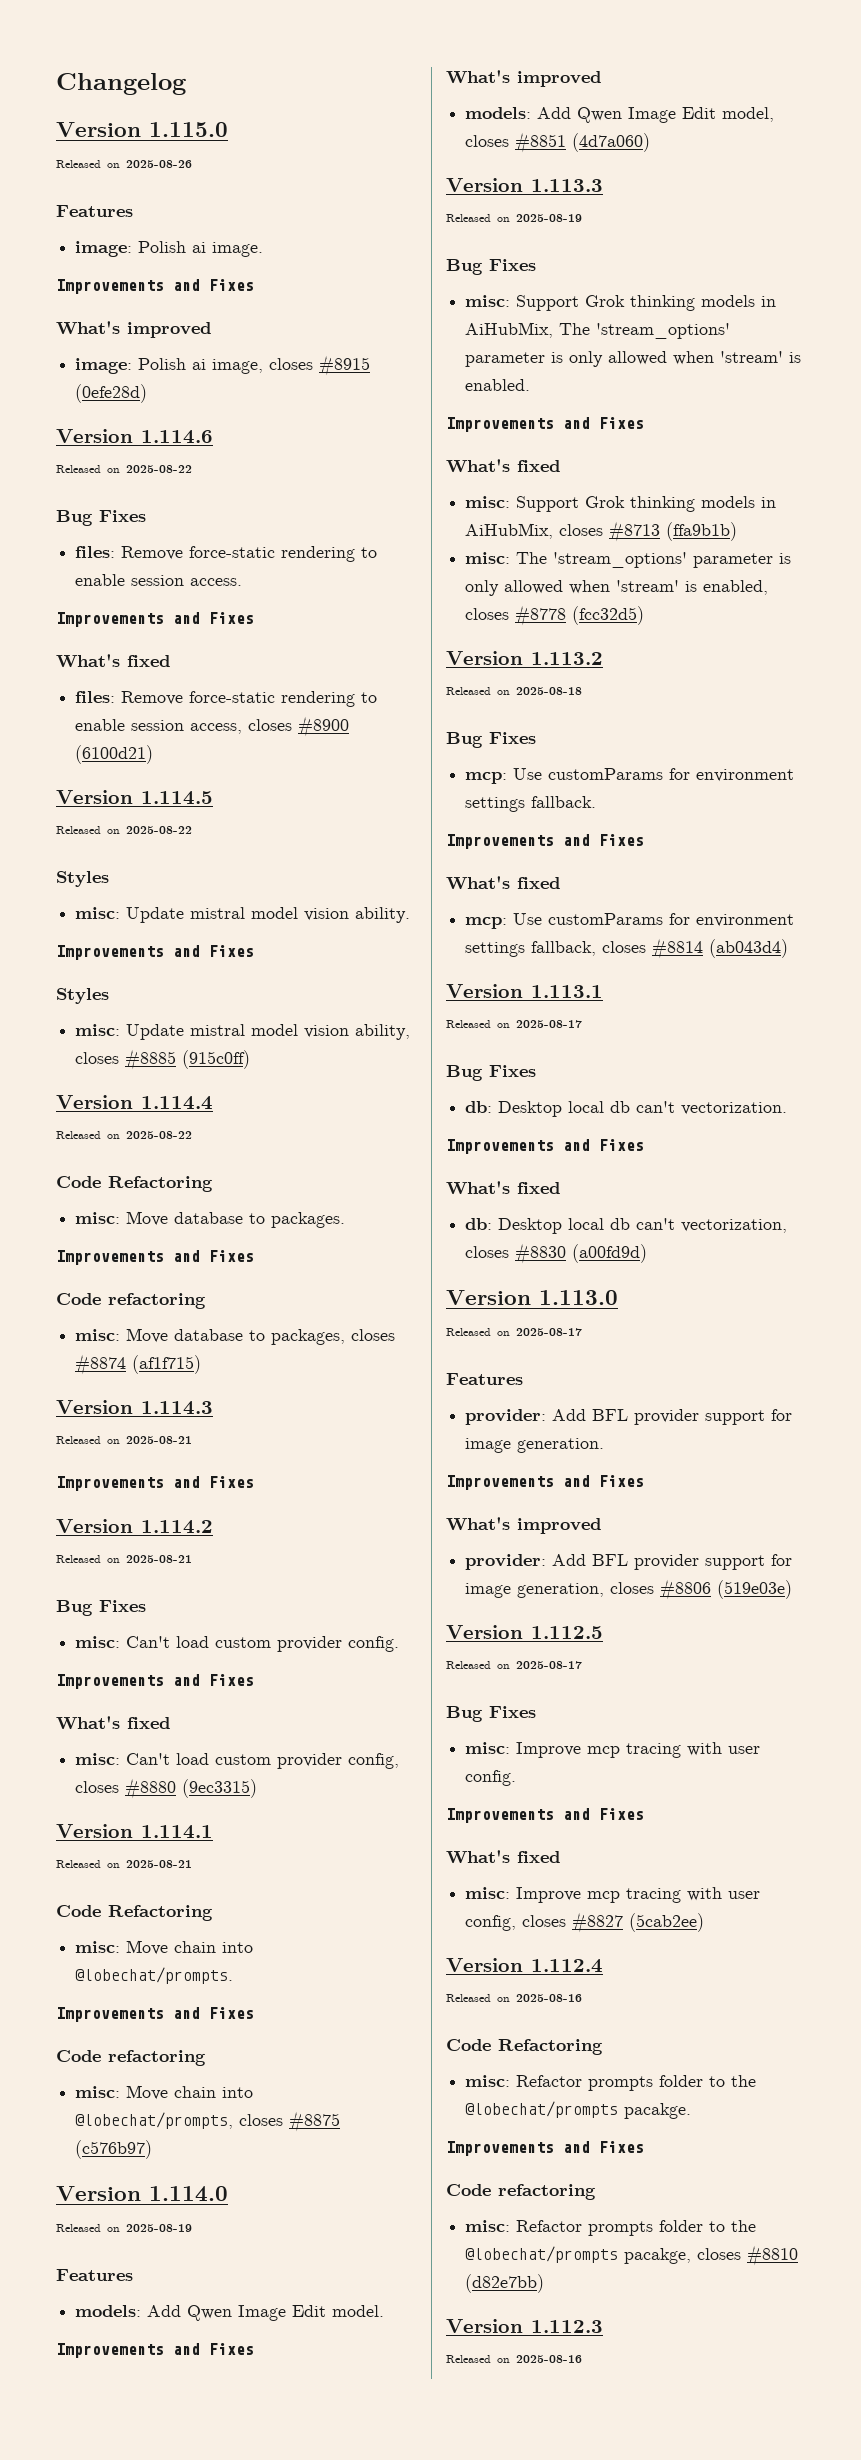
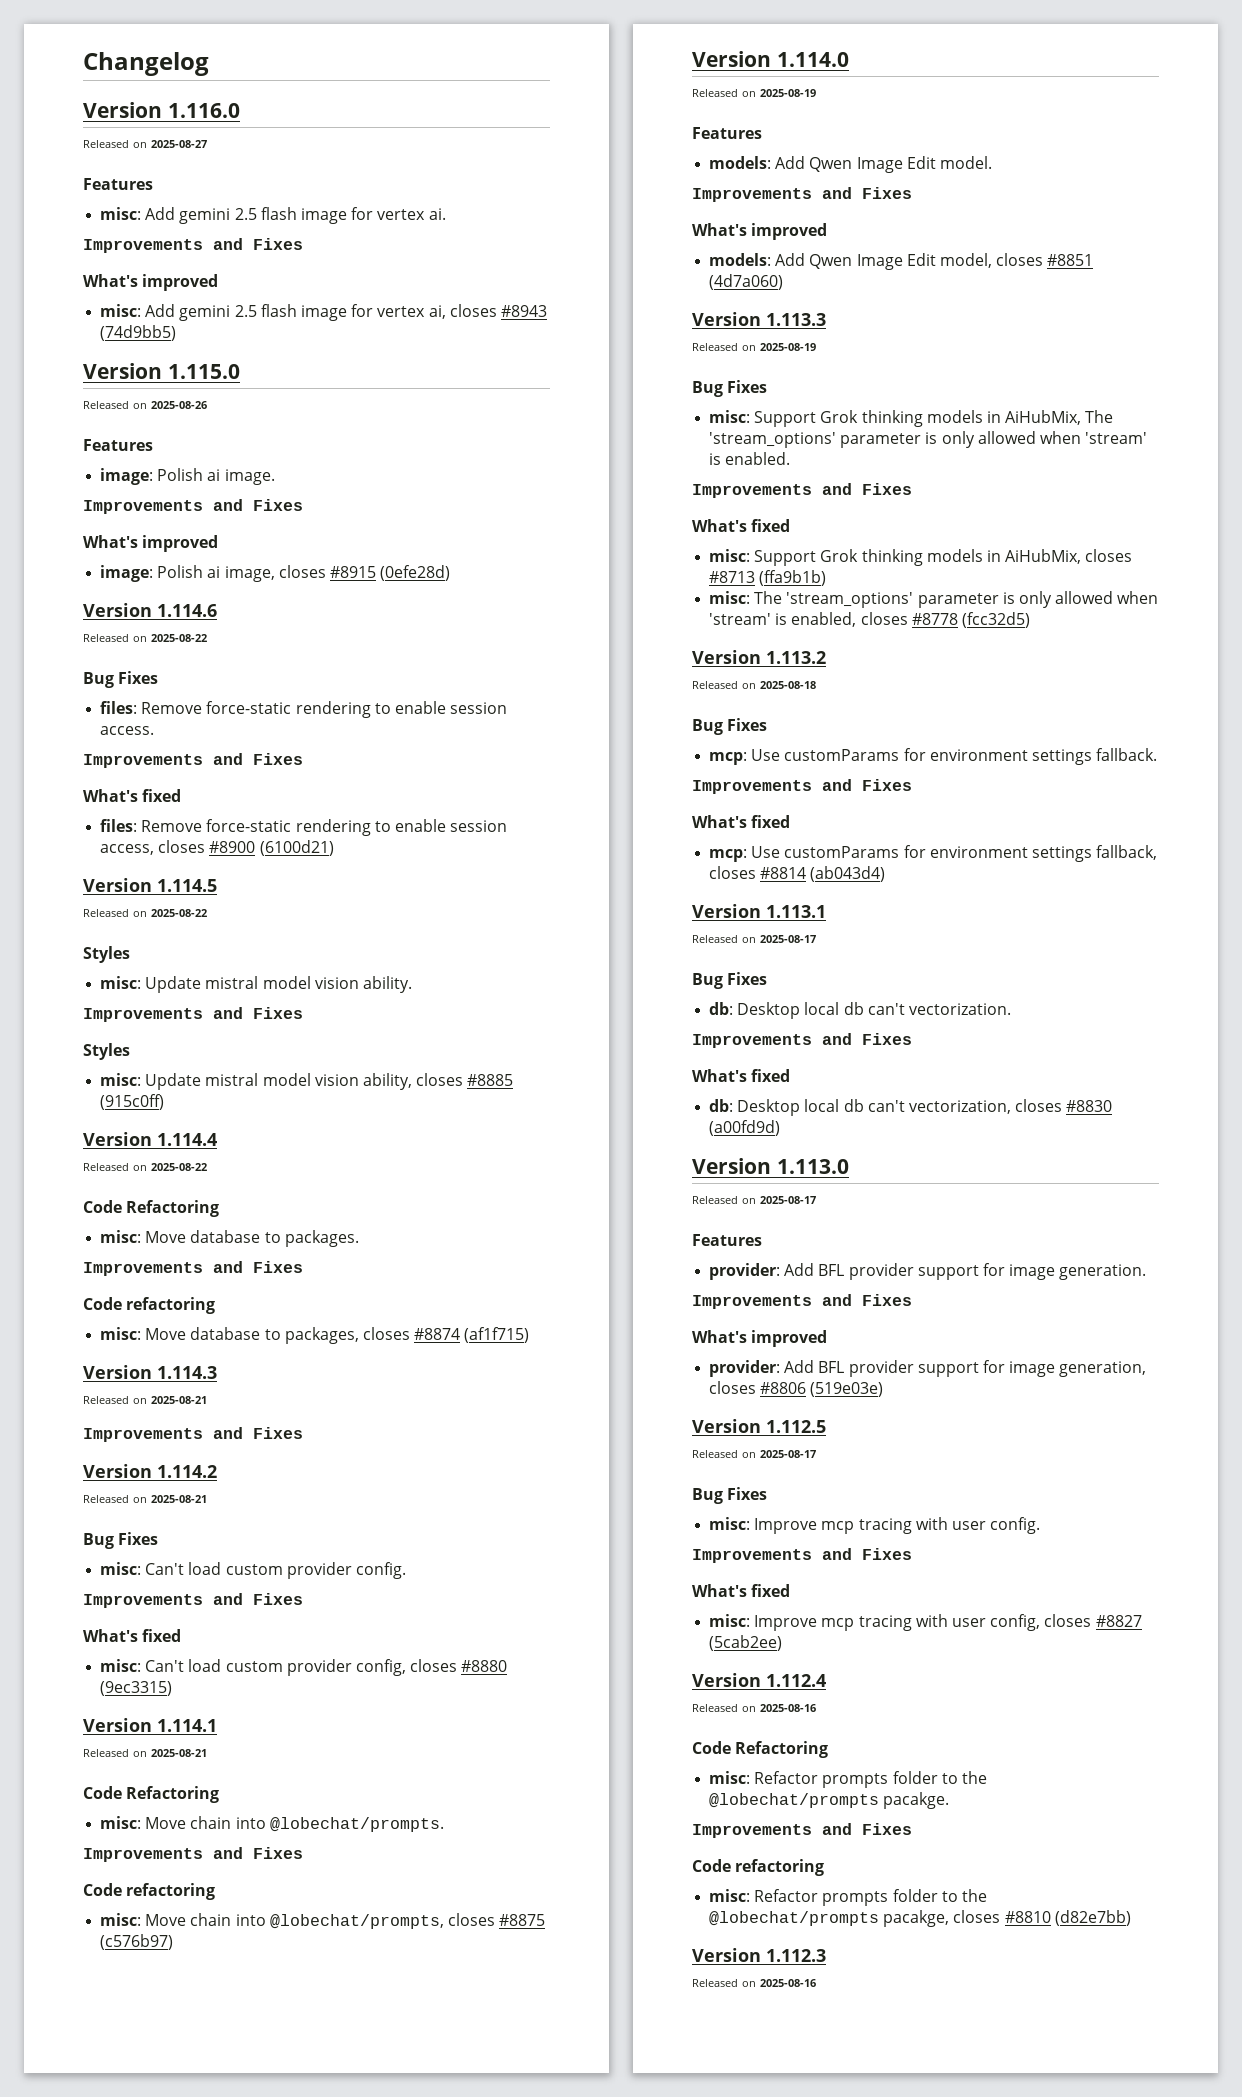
(186, 84) none -> [83,102,240,118] [83,140,208,148] [83,178,153,190] [100,207,446,224] [83,238,303,253] [83,274,219,291] [100,304,547,321] [100,325,177,341] // Version 1.116.0 // Released on 2025-08-27 // Features // misc: Add gemini 2.5 flash image for vertex ai. // Improvements and Fixes // What's improved // misc: Add gemini 2.5 flash image for vertex ai, closes #8943 (74d9bb5)

